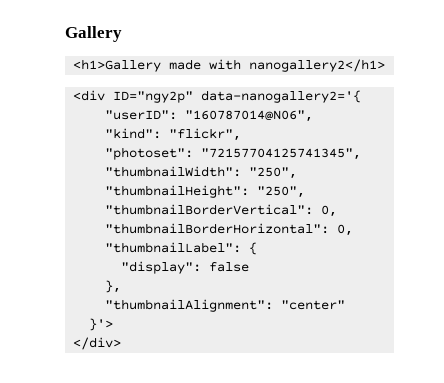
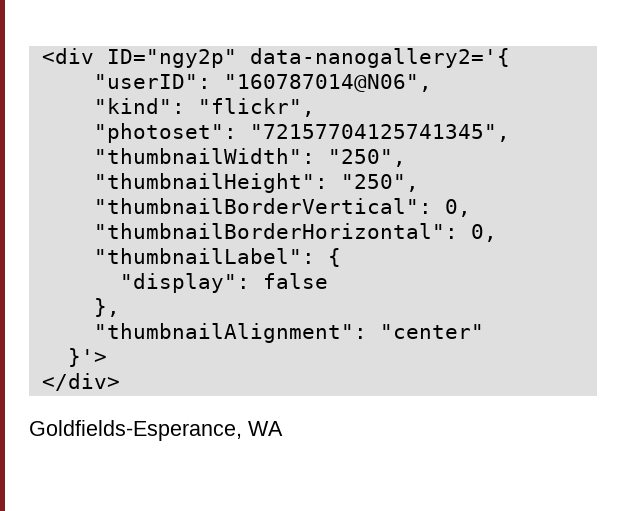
[65,26,122,42] [72,59,385,72] Gallery // <h1>Gallery made with nanogallery2</h1> // -> (41, 56) none
(121, 343) none -> [29,420,283,441] // Goldfields-Esperance, WA

